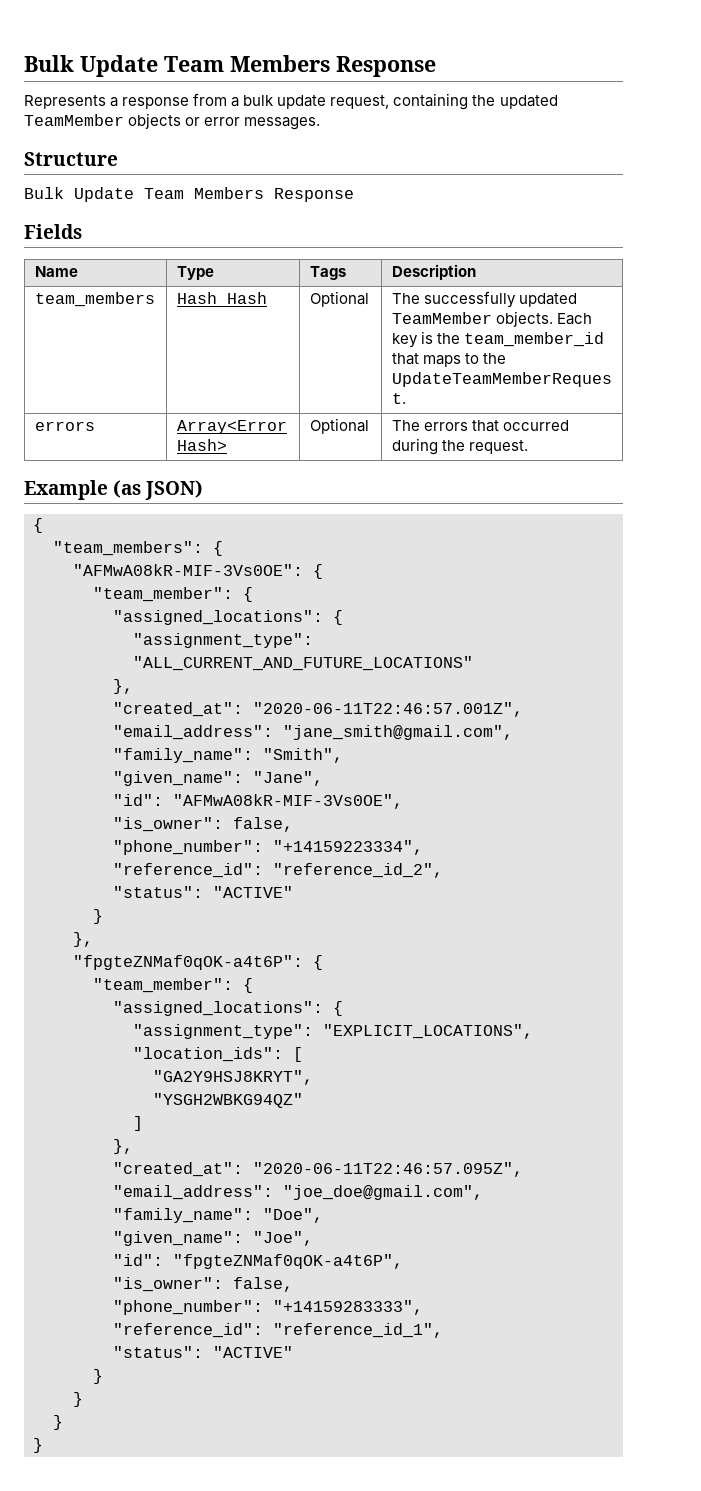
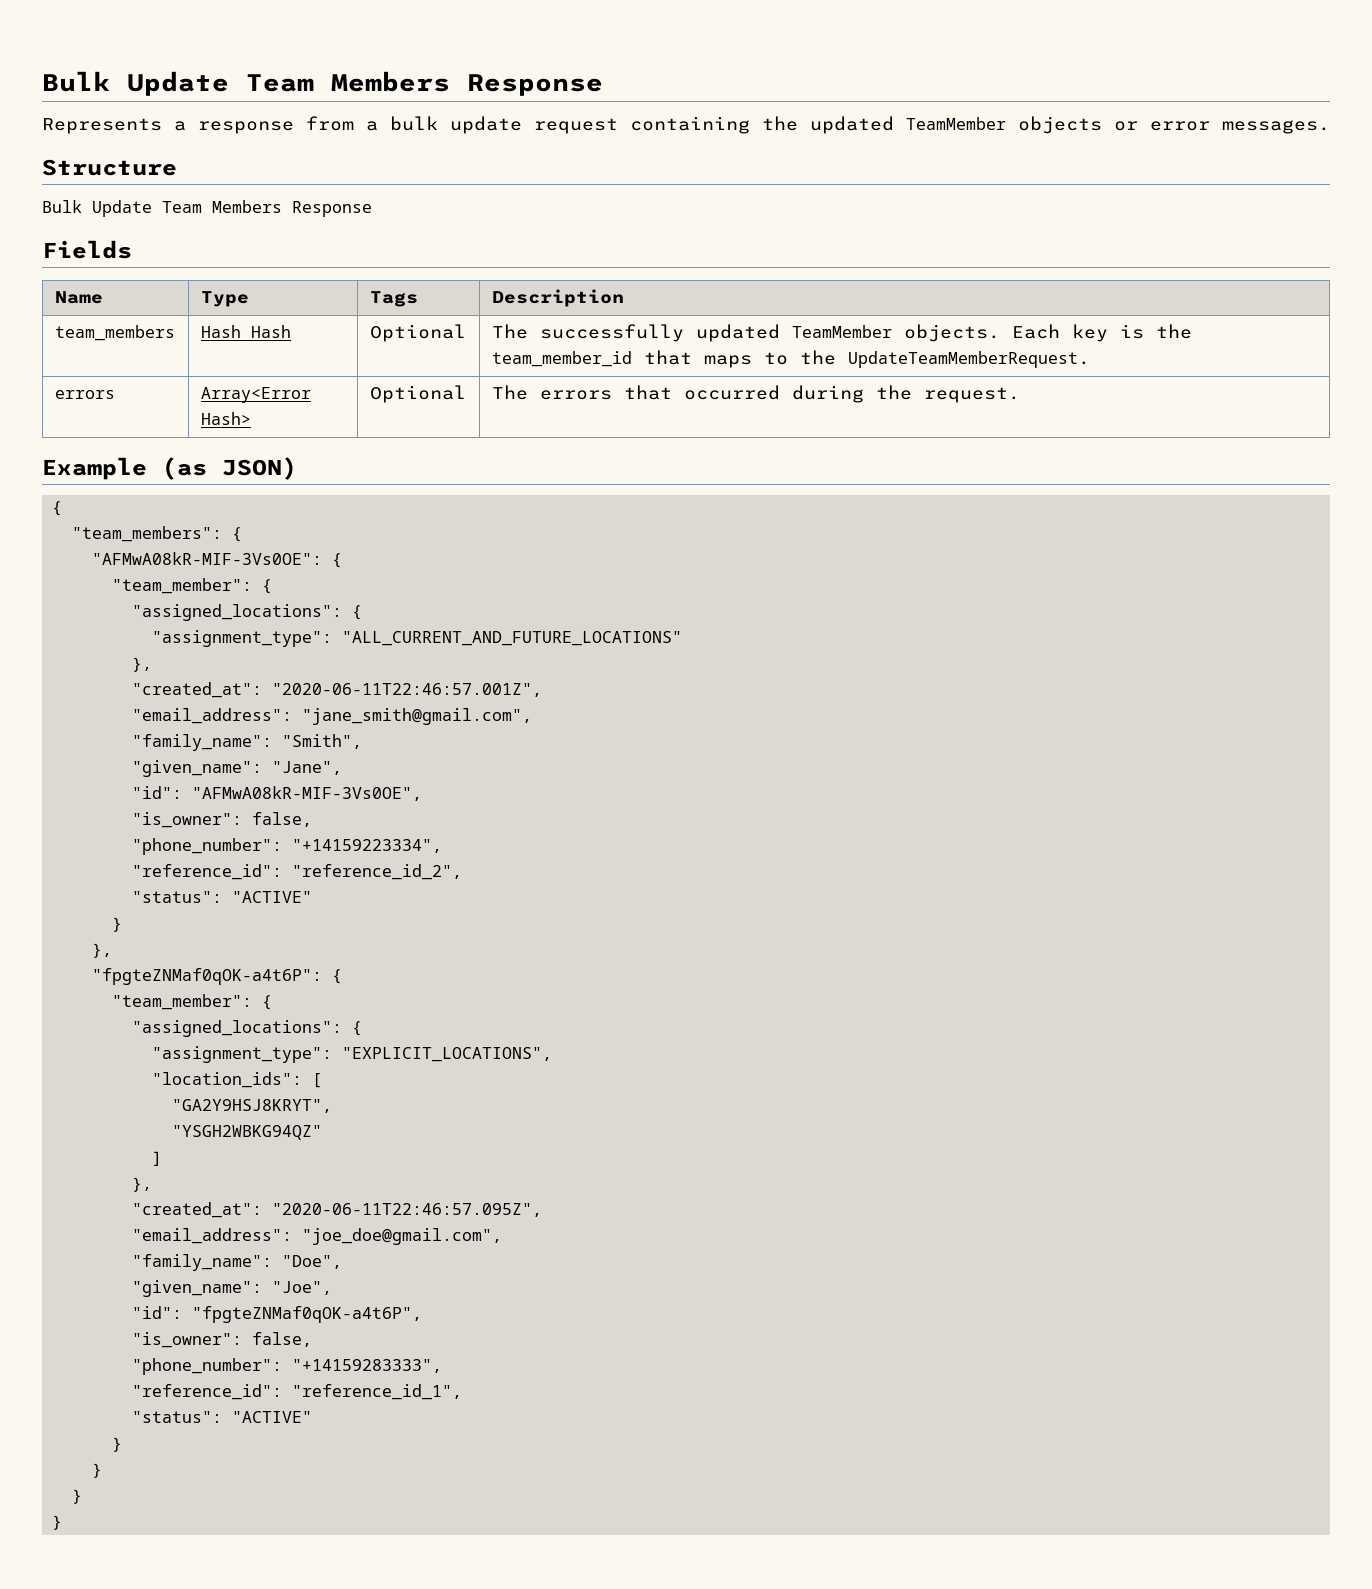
[330,95,390,109] request, -> [534,118,618,134] request

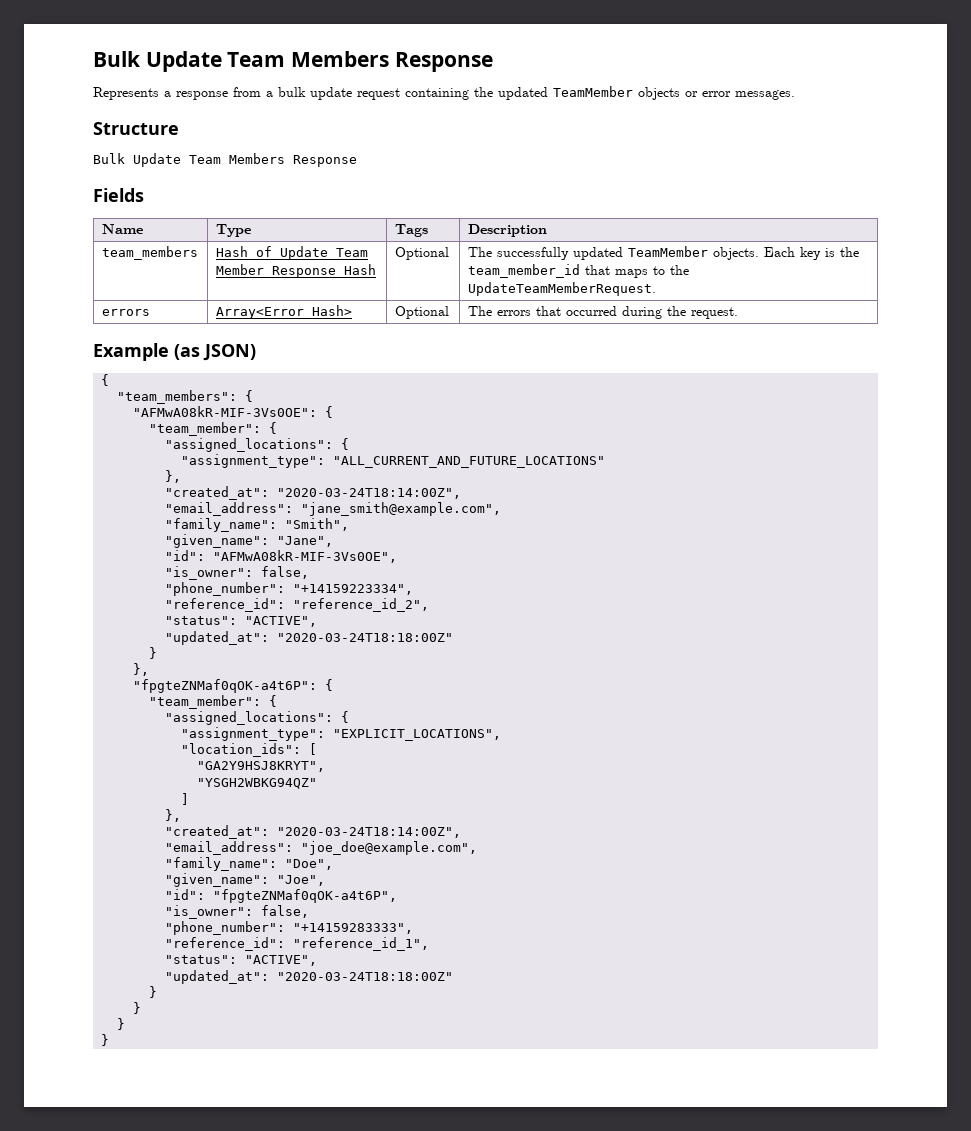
(241, 331) none -> [255,246,368,260] [215,264,336,278] of Update Team Member Response
[272,683,543,697] [132,708,533,725] "2020-06-11T22:46:57.001Z", // "email_address": "jane_smith@gmail.com", -> [277,488,462,499] [165,502,502,516] "2020-03-24T18:14:00Z", // "email_address": "jane_smith@example.com",
[232,891,313,903] "ACTIVE" -> [245,616,318,627] [165,631,454,645] "ACTIVE", // "updated_at": "2020-03-24T18:18:00Z"
[272,1203,543,1217] [132,1228,503,1245] "2020-06-11T22:46:57.095Z", // "email_address": "joe_doe@gmail.com", -> [277,827,462,838] [165,841,478,855] "2020-03-24T18:14:00Z", // "email_address": "joe_doe@example.com",
[232,1411,313,1423] "ACTIVE" -> [245,955,318,966] [165,970,454,984] "ACTIVE", // "updated_at": "2020-03-24T18:18:00Z"

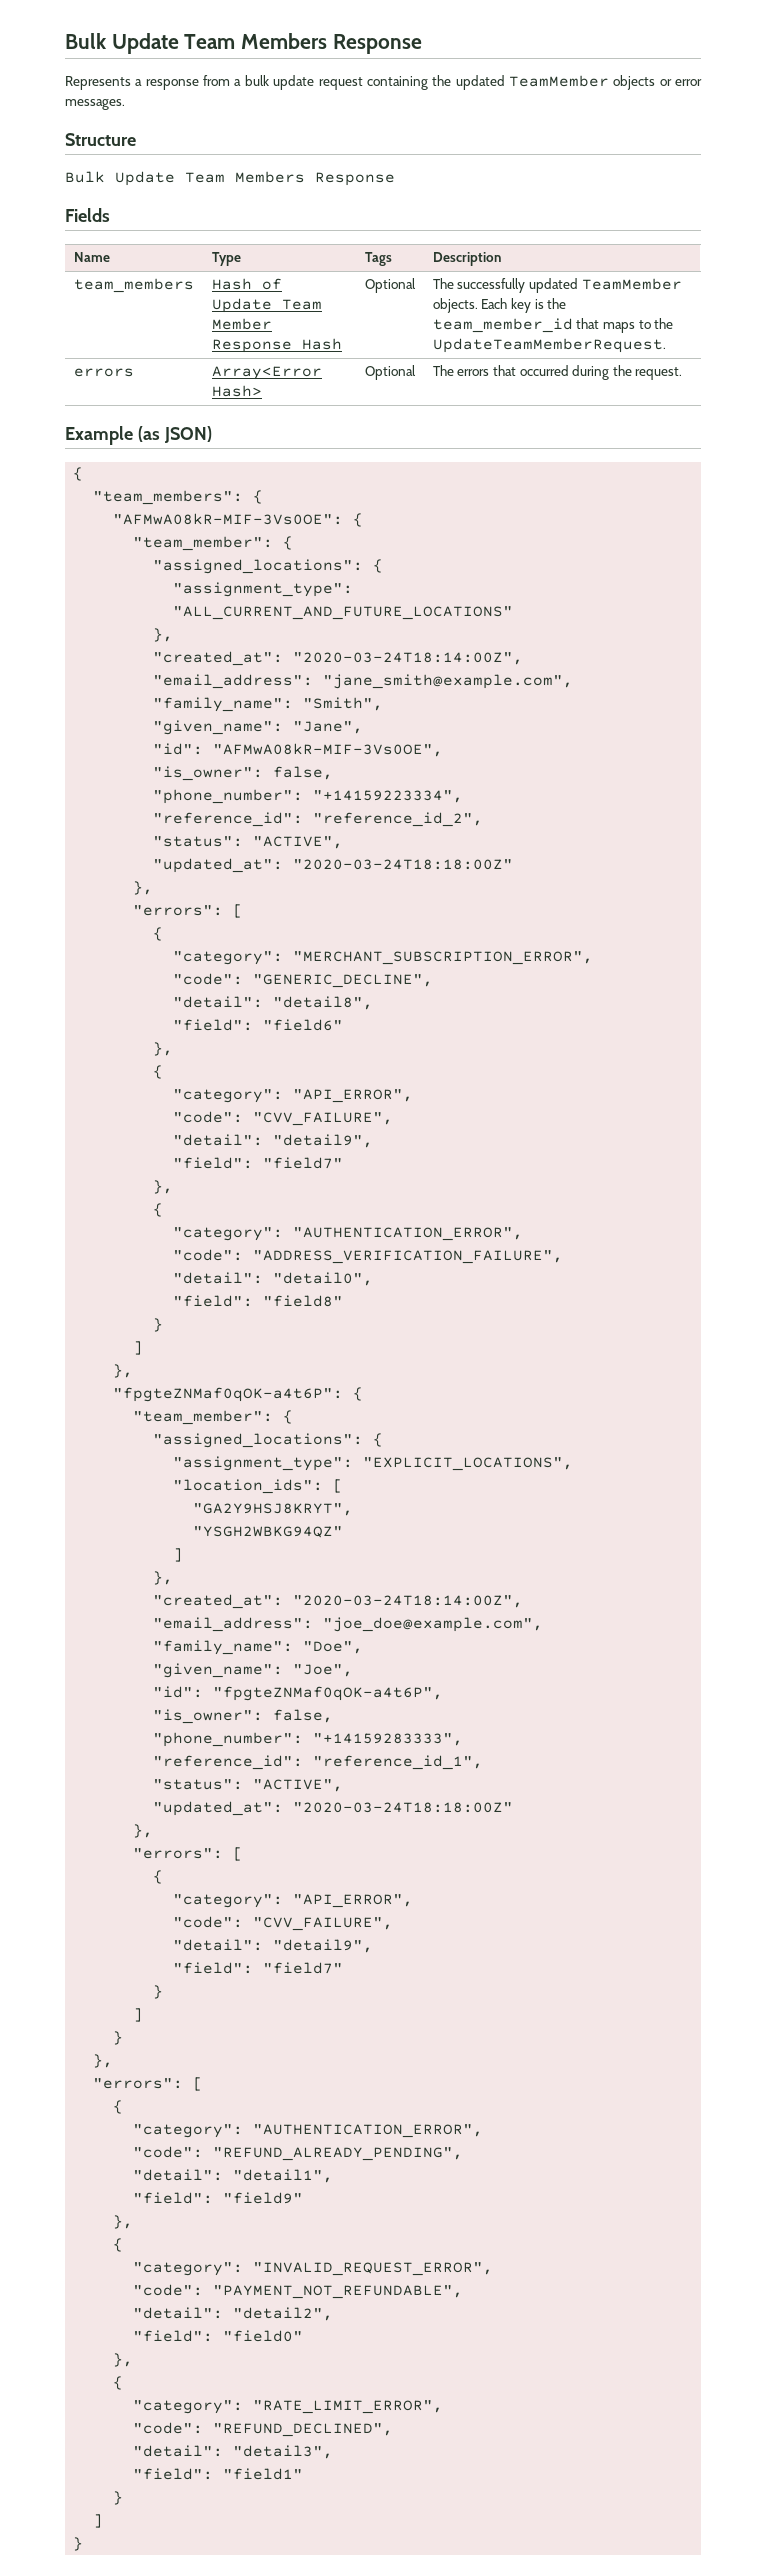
[149,647,158,659] // } -> [133,881,154,895] [133,904,244,918] [153,927,164,941] [173,951,594,965] [173,973,434,988] [173,996,374,1010] [173,1019,344,1031] [153,1042,174,1056] [153,1065,164,1079] [173,1089,414,1103] [173,1111,394,1126] [173,1134,374,1148] [173,1157,344,1169] [153,1180,174,1194] [153,1203,164,1217] [173,1227,524,1241] [173,1249,564,1264] [173,1272,374,1286] [173,1295,344,1307] [153,1318,164,1332] [133,1341,144,1355] // }, // "errors": [ // { // "category": "MERCHANT_SUBSCRIPTION_ERROR", // "code": "GENERIC_DECLINE", // "detail": "detail8", // "field": "field6" // }, // { // "category": "API_ERROR", // "code": "CVV_FAILURE", // "detail": "detail9", // "field": "field7" // }, // { // "category": "AUTHENTICATION_ERROR", // "code": "ADDRESS_VERIFICATION_FAILURE", // "detail": "detail0", // "field": "field8" // } // ]
[149,986,158,998] [133,1002,142,1014] [117,1018,126,1030] [101,1034,110,1046] } // } // } // } -> [133,1824,154,1838] [133,1847,244,1861] [153,1870,164,1884] [173,1894,414,1908] [173,1916,394,1931] [173,1939,374,1953] [173,1962,344,1974] [153,1985,164,1999] [133,2008,144,2022] [113,2031,124,2045] [93,2054,114,2068] [93,2077,204,2091] [113,2100,124,2114] [133,2124,484,2138] [133,2146,464,2161] [133,2169,334,2183] [133,2192,304,2204] [113,2215,134,2229] [113,2238,124,2252] [133,2262,494,2276] [133,2284,464,2299] [133,2307,334,2321] [133,2330,304,2342] [113,2353,134,2367] [113,2376,124,2390] [133,2400,444,2414] [133,2422,394,2437] [133,2445,334,2459] [133,2468,304,2480] [113,2491,124,2505] [93,2514,104,2528] [73,2537,84,2551] }, // "errors": [ // { // "category": "API_ERROR", // "code": "CVV_FAILURE", // "detail": "detail9", // "field": "field7" // } // ] // } // }, // "errors": [ // { // "category": "AUTHENTICATION_ERROR", // "code": "REFUND_ALREADY_PENDING", // "detail": "detail1", // "field": "field9" // }, // { // "category": "INVALID_REQUEST_ERROR", // "code": "PAYMENT_NOT_REFUNDABLE", // "detail": "detail2", // "field": "field0" // }, // { // "category": "RATE_LIMIT_ERROR", // "code": "REFUND_DECLINED", // "detail": "detail3", // "field": "field1" // } // ] // }

